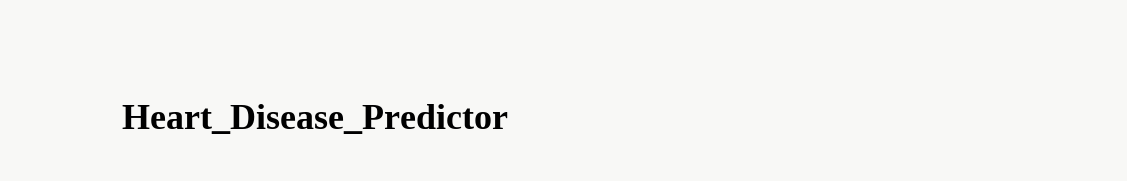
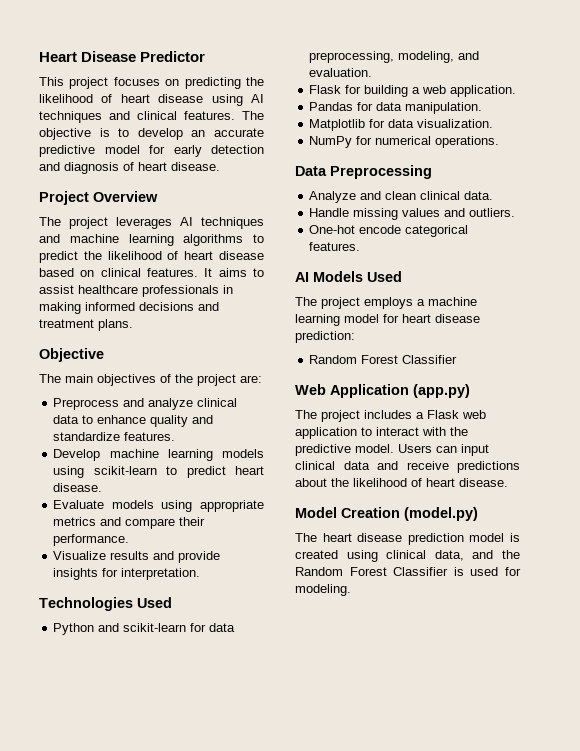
[122,104,508,134] Heart_Disease_Predictor -> [39,51,206,62] [39,77,264,89] [39,94,264,106] [39,111,264,123] [39,128,264,140] [39,145,264,157] [39,162,220,174] [39,191,158,205] [39,217,264,229] [39,234,264,246] [39,251,264,263] [39,268,264,277] [39,285,233,297] [39,302,219,314] [39,319,133,331] [39,348,104,362] [39,374,262,386] [53,398,238,410] [53,415,214,427] [53,432,176,441] [53,449,264,461] [53,466,264,478] [53,483,103,492] [53,500,264,512] [53,517,206,529] [53,534,130,546] [53,551,221,563] [53,568,201,580] [39,597,172,611] [53,623,236,635] [309,51,480,63] [309,68,373,77] [309,85,517,97] [309,102,483,114] [309,119,494,131] [309,136,500,148] [295,165,432,179] [309,191,494,203] [309,208,516,220] [309,225,469,237] [309,242,361,251] [295,271,402,282] [295,297,477,309] [295,314,480,326] [295,331,355,343] [309,355,458,364] [295,384,470,398] [295,410,486,422] [295,427,468,439] [295,444,489,456] [295,461,520,473] [295,478,508,487] [295,507,478,521] [295,533,520,545] [295,550,520,562] [295,567,521,576] [295,584,351,596] Heart Disease Predictor // This project focuses on predicting the likelihood of heart disease using AI techniques and clinical features. The objective is to develop an accurate predictive model for early detection and diagnosis of heart disease. // Project Overview // The project leverages AI techniques and machine learning algorithms to predict the likelihood of heart disease based on clinical features. It aims to assist healthcare professionals in making informed decisions and treatment plans. // Objective // The main objectives of the project are: // Preprocess and analyze clinical data to enhance quality and standardize features. // Develop machine learning models using scikit-learn to predict heart disease. // Evaluate models using appropriate metrics and compare their performance. // Visualize results and provide insights for interpretation. // Technologies Used // Python and scikit-learn for data preprocessing, modeling, and evaluation. // Flask for building a web application. // Pandas for data manipulation. // Matplotlib for data visualization. // NumPy for numerical operations. // Data Preprocessing // Analyze and clean clinical data. // Handle missing values and outliers. // One-hot encode categorical features. // AI Models Used // The project employs a machine learning model for heart disease prediction: // Random Forest Classifier // Web Application (app.py) // The project includes a Flask web application to interact with the predictive model. Users can input clinical data and receive predictions about the likelihood of heart disease. // Model Creation (model.py) // The heart disease prediction model is created using clinical data, and the Random Forest Classifier is used for modeling.

